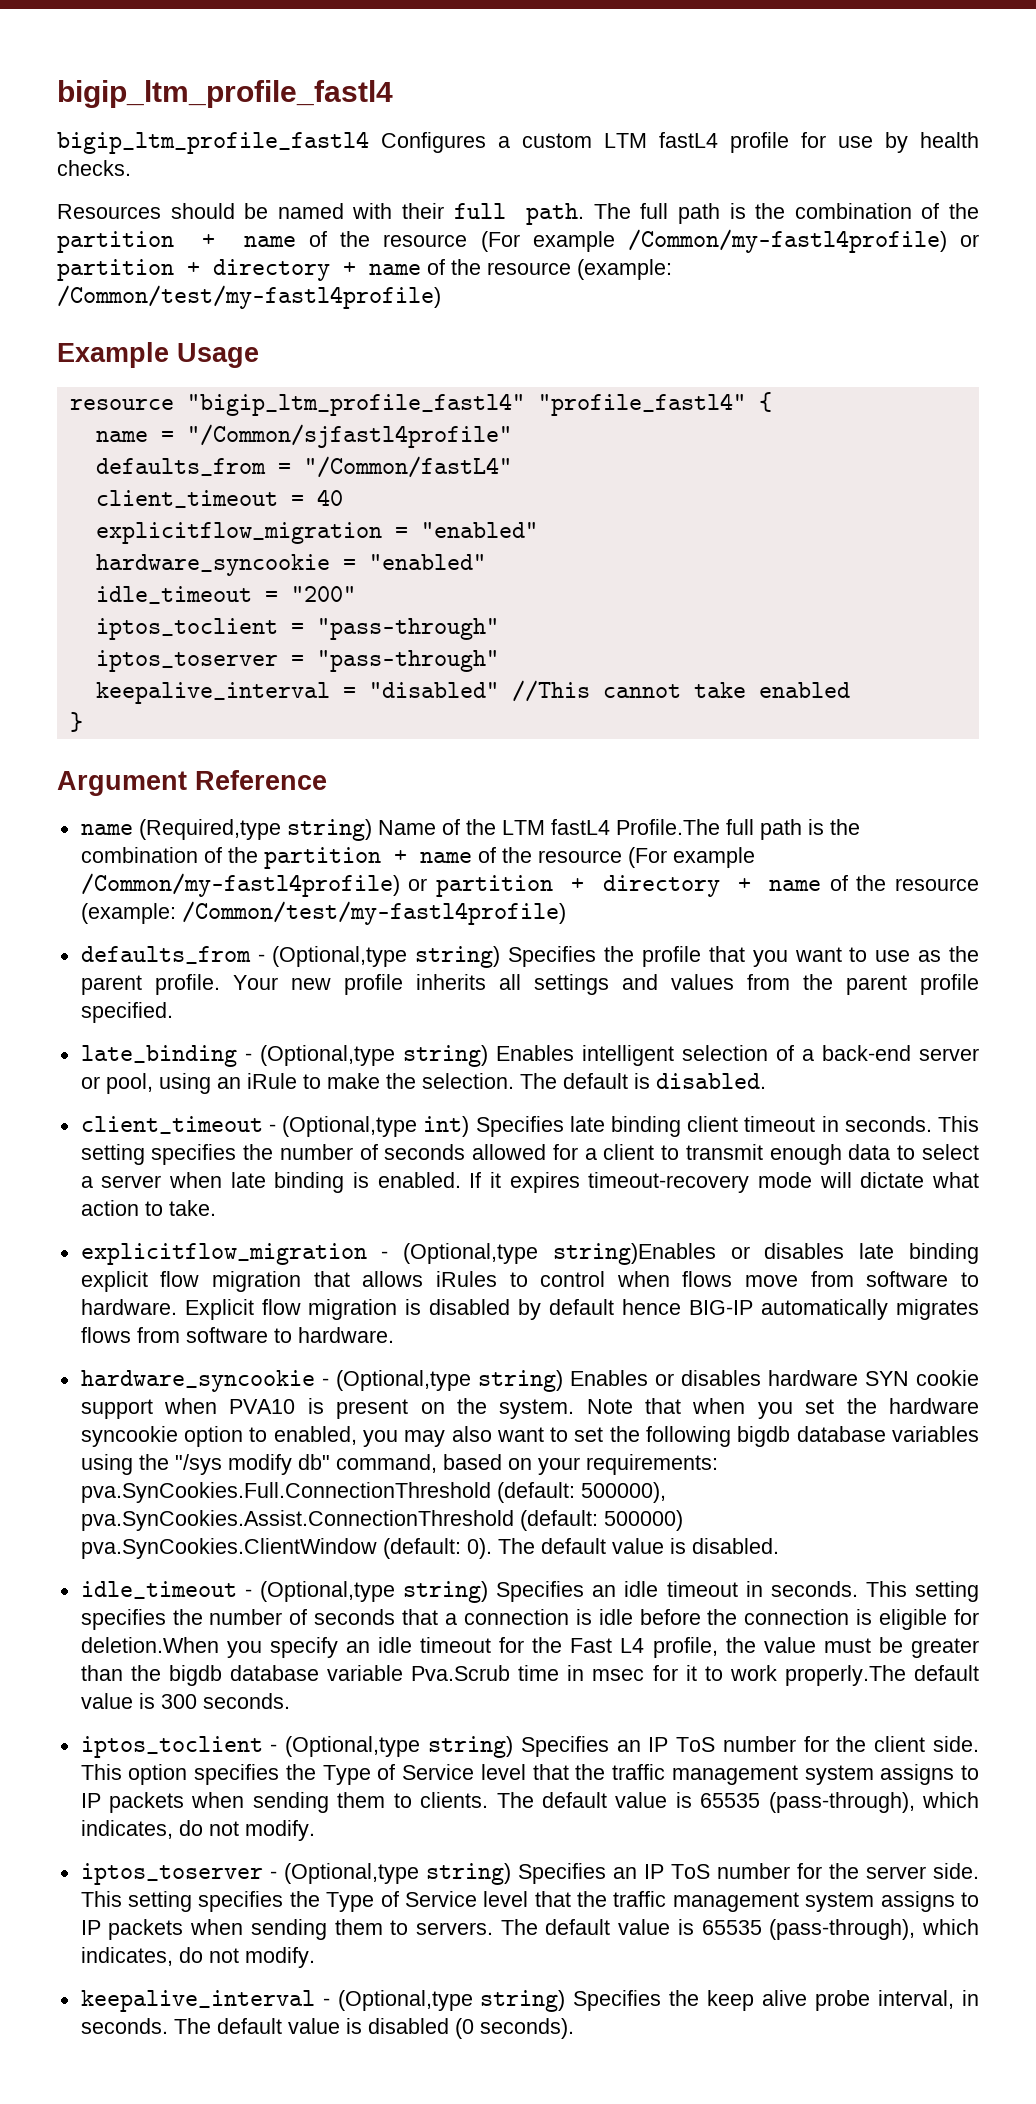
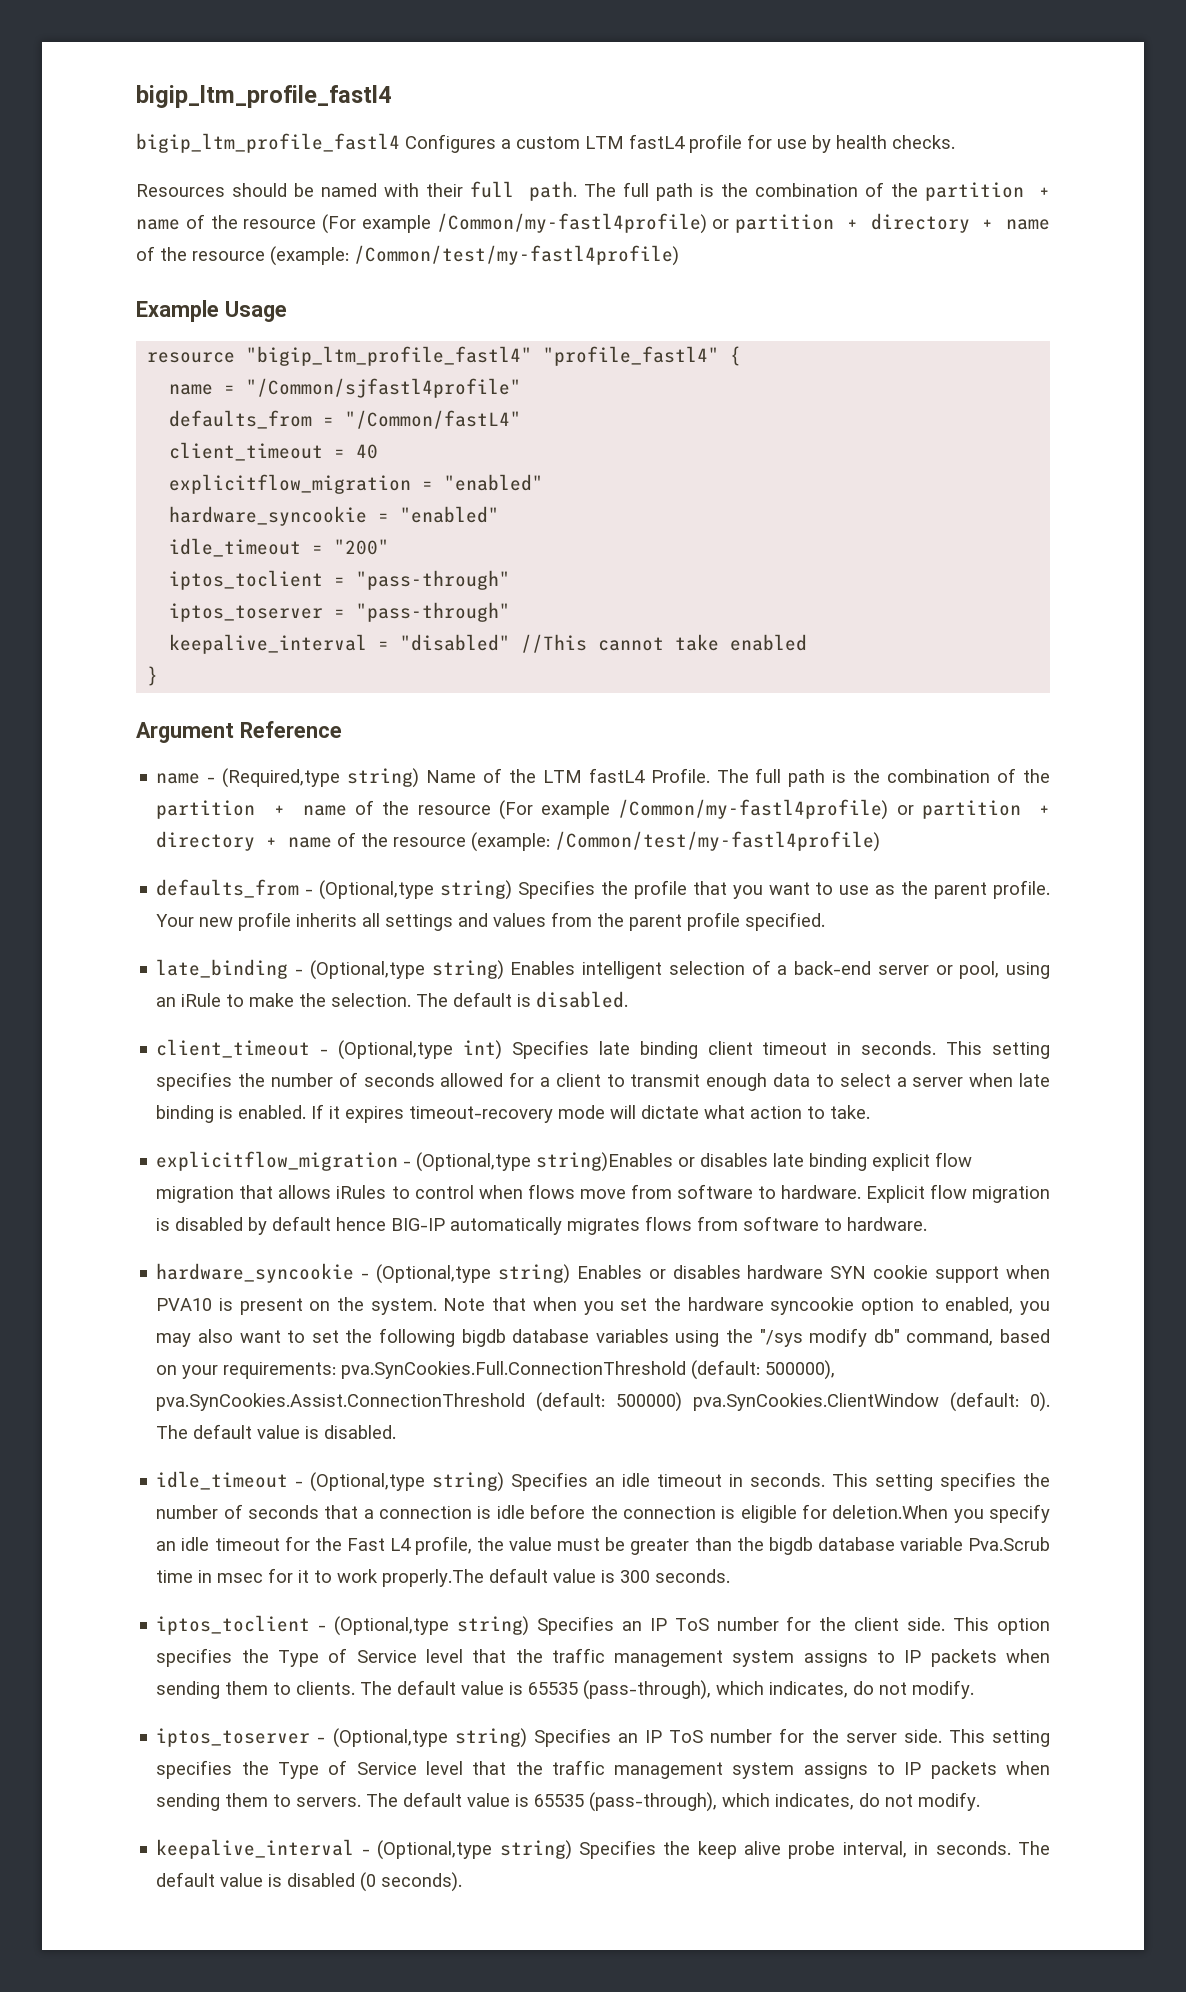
(133, 829) none -> [207,777,216,783] -
[615,819,720,835] Profile.The -> [650,768,749,783] Profile. The

